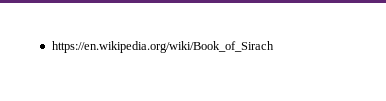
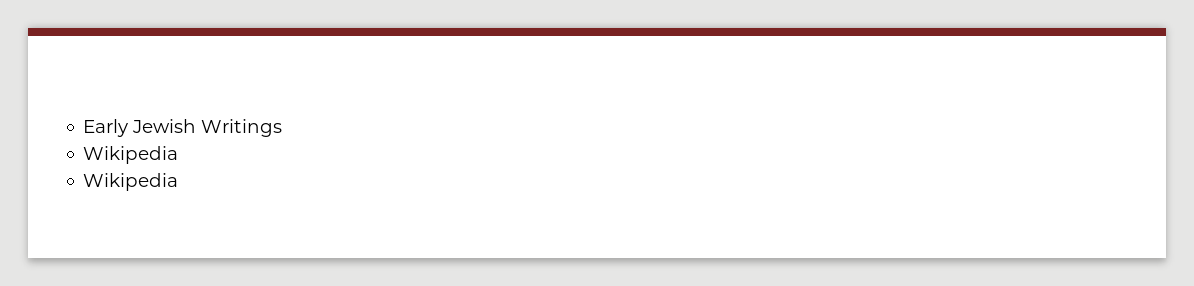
[51,41,274,53] https://en.wikipedia.org/wiki/Book_of_Sirach -> [83,119,283,137] [83,146,179,164] [83,173,179,191] Early Jewish Writings // Wikipedia // Wikipedia

